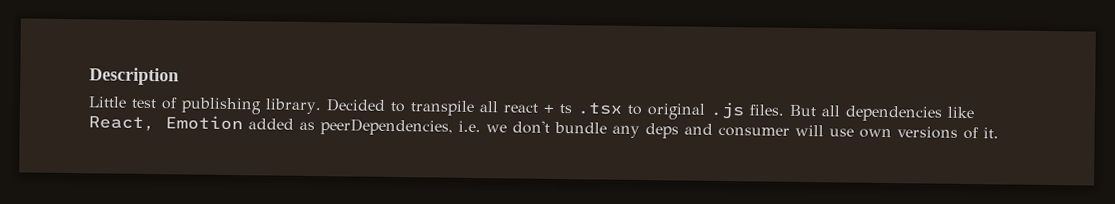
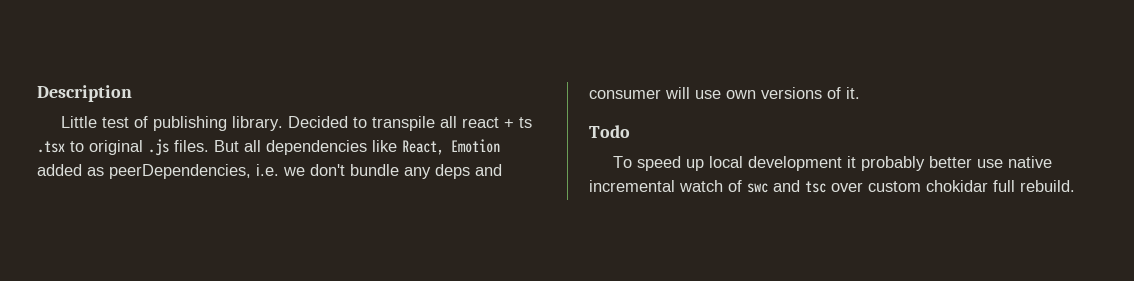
(999, 133) none -> [589,125,630,138] [612,156,1052,171] [589,180,1075,193] // Todo // To speed up local development it probably better use native incremental watch of swc and tsc over custom chokidar full rebuild.

